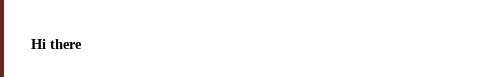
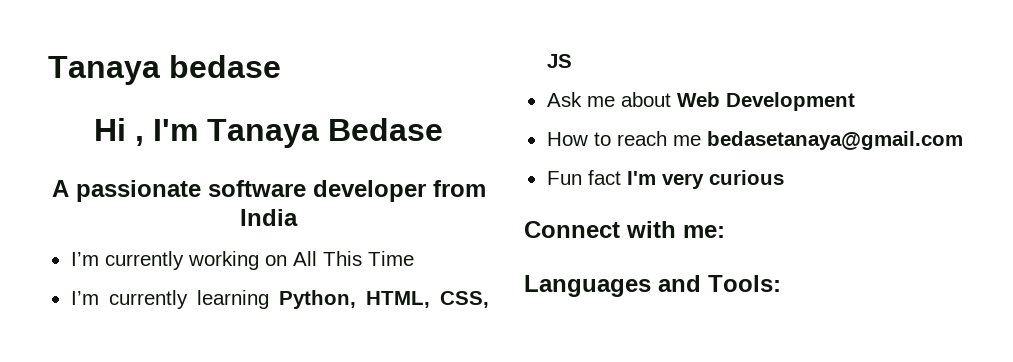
[31,39,82,49] Hi there -> [48,55,281,85] [94,118,443,148] [51,180,486,202] [240,209,298,226] [70,251,414,270] [70,290,489,309] [546,54,572,68] [546,92,855,111] [546,131,963,150] [546,170,784,189] [524,221,725,238] [524,275,781,297] Tanaya bedase // Hi , I'm Tanaya Bedase // A passionate software developer from India // I’m currently working on All This Time // I’m currently learning Python, HTML, CSS, JS // Ask me about Web Development // How to reach me bedasetanaya@gmail.com // Fun fact I'm very curious // Connect with me: // Languages and Tools:

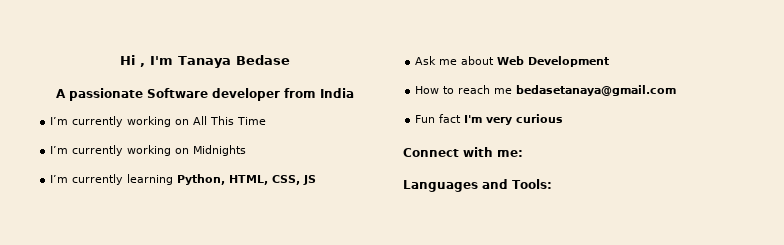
[48,55,281,85] Tanaya bedase // -> (120, 60) none
[207,180,306,197] software -> [147,88,208,98] Software
(414, 258) none -> [50,145,247,156] // I’m currently working on Midnights

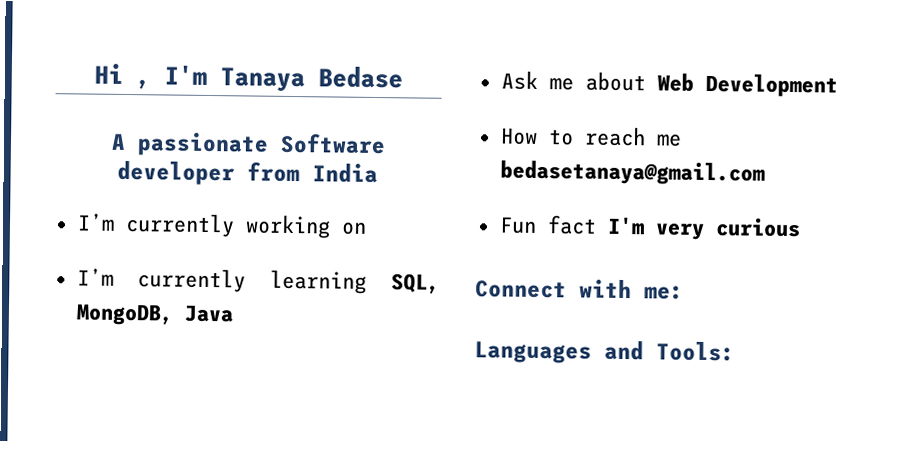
[193,116,267,125] [50,145,247,156] All This Time // I’m currently working on Midnights -> (367, 228) none
[177,174,317,185] Python, HTML, CSS, JS -> [391,273,441,294] [75,303,234,326] SQL, MongoDB, Java

